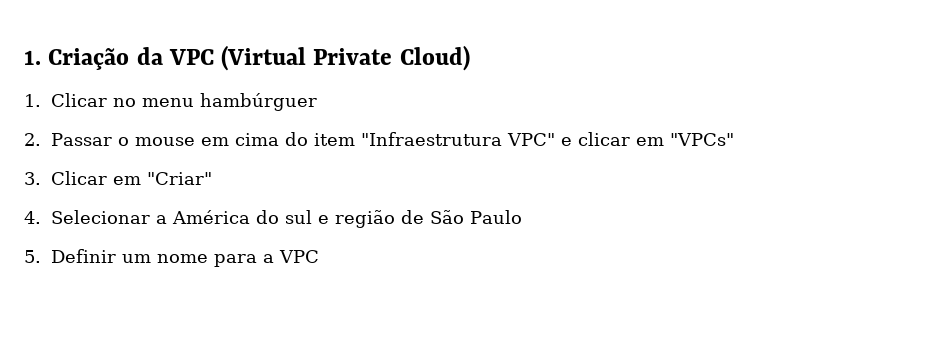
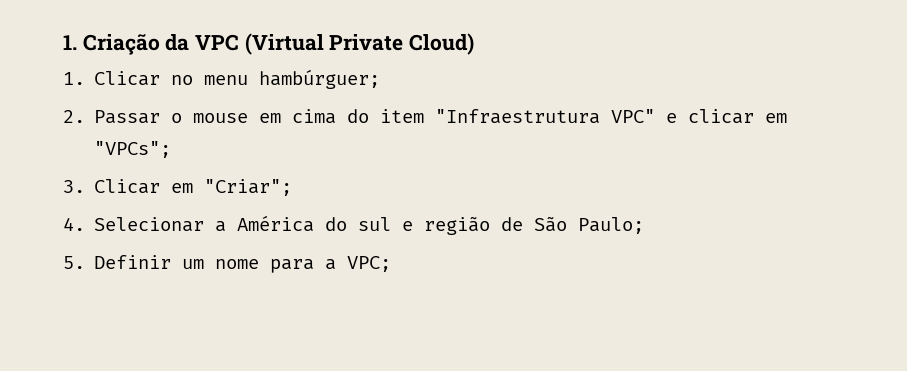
[199,93,317,111] hambúrguer -> [259,69,381,89] hambúrguer;
[669,133,734,146] "VPCs" -> [94,141,172,158] "VPCs";
[146,172,212,185] "Criar" -> [204,179,293,196] "Criar";
[469,210,522,224] Paulo -> [578,217,645,234] Paulo;
[278,250,319,263] VPC -> [347,256,392,272] VPC;

